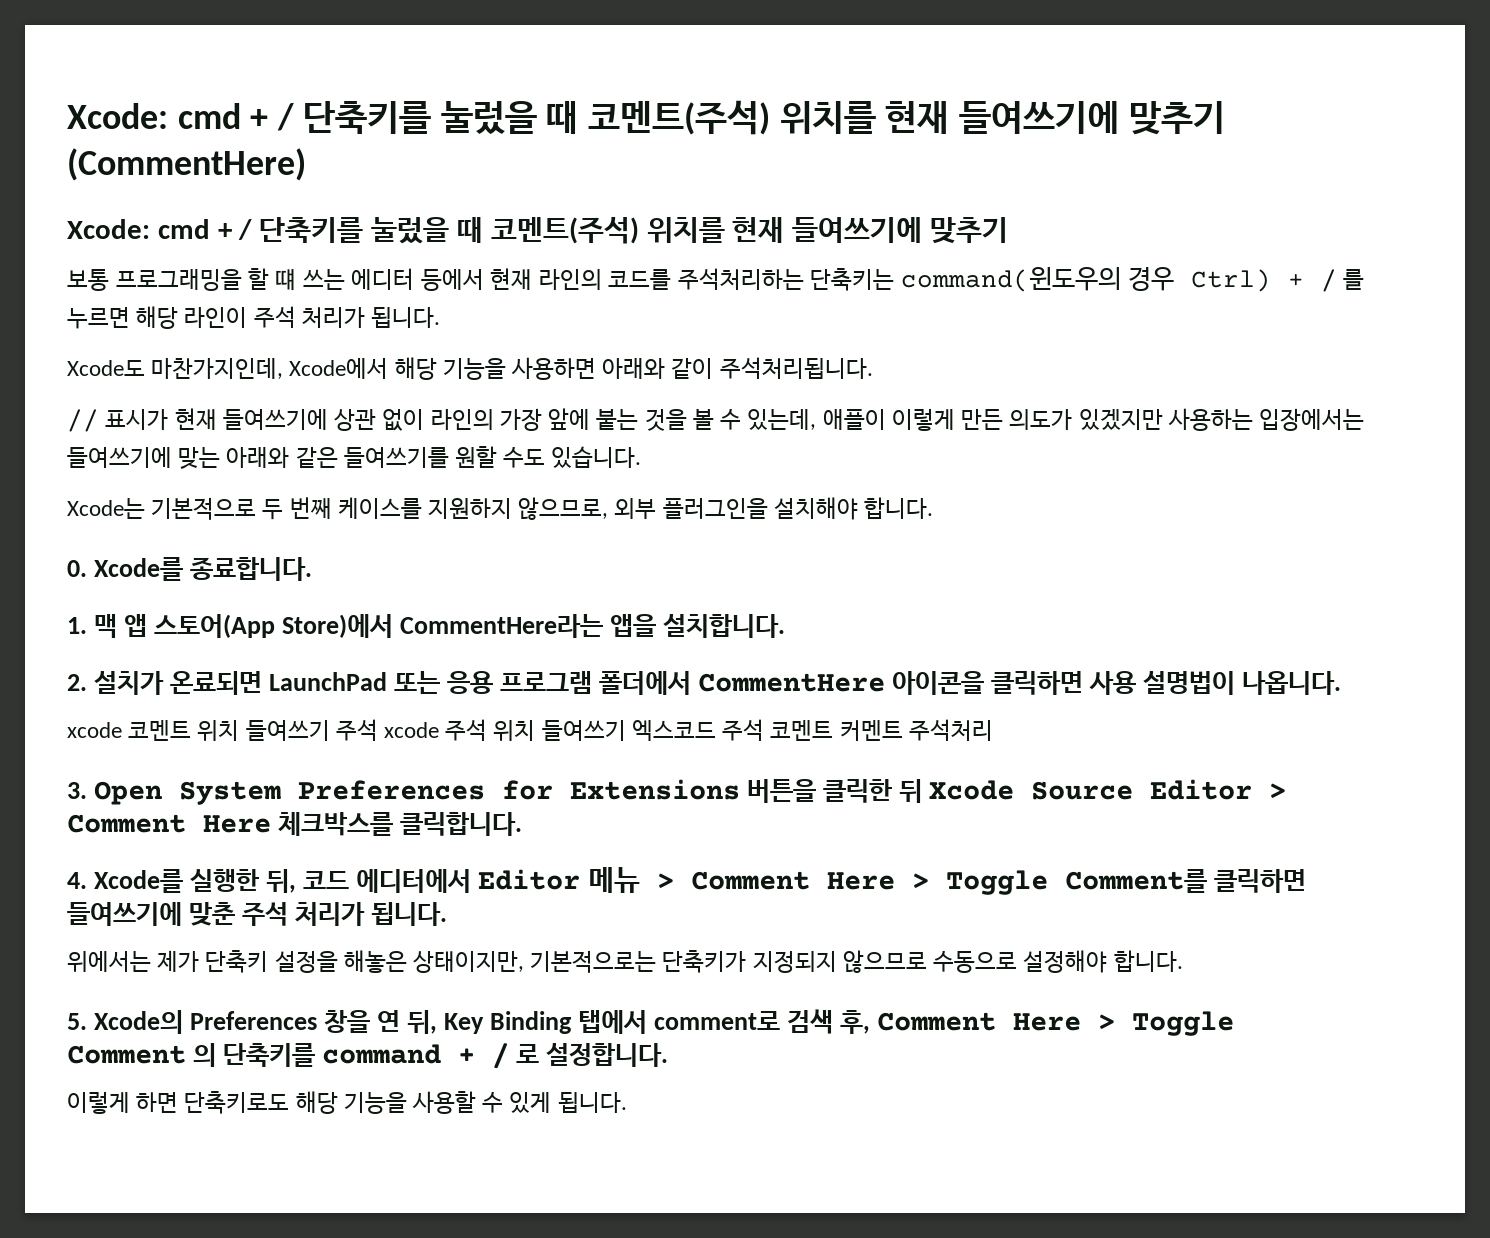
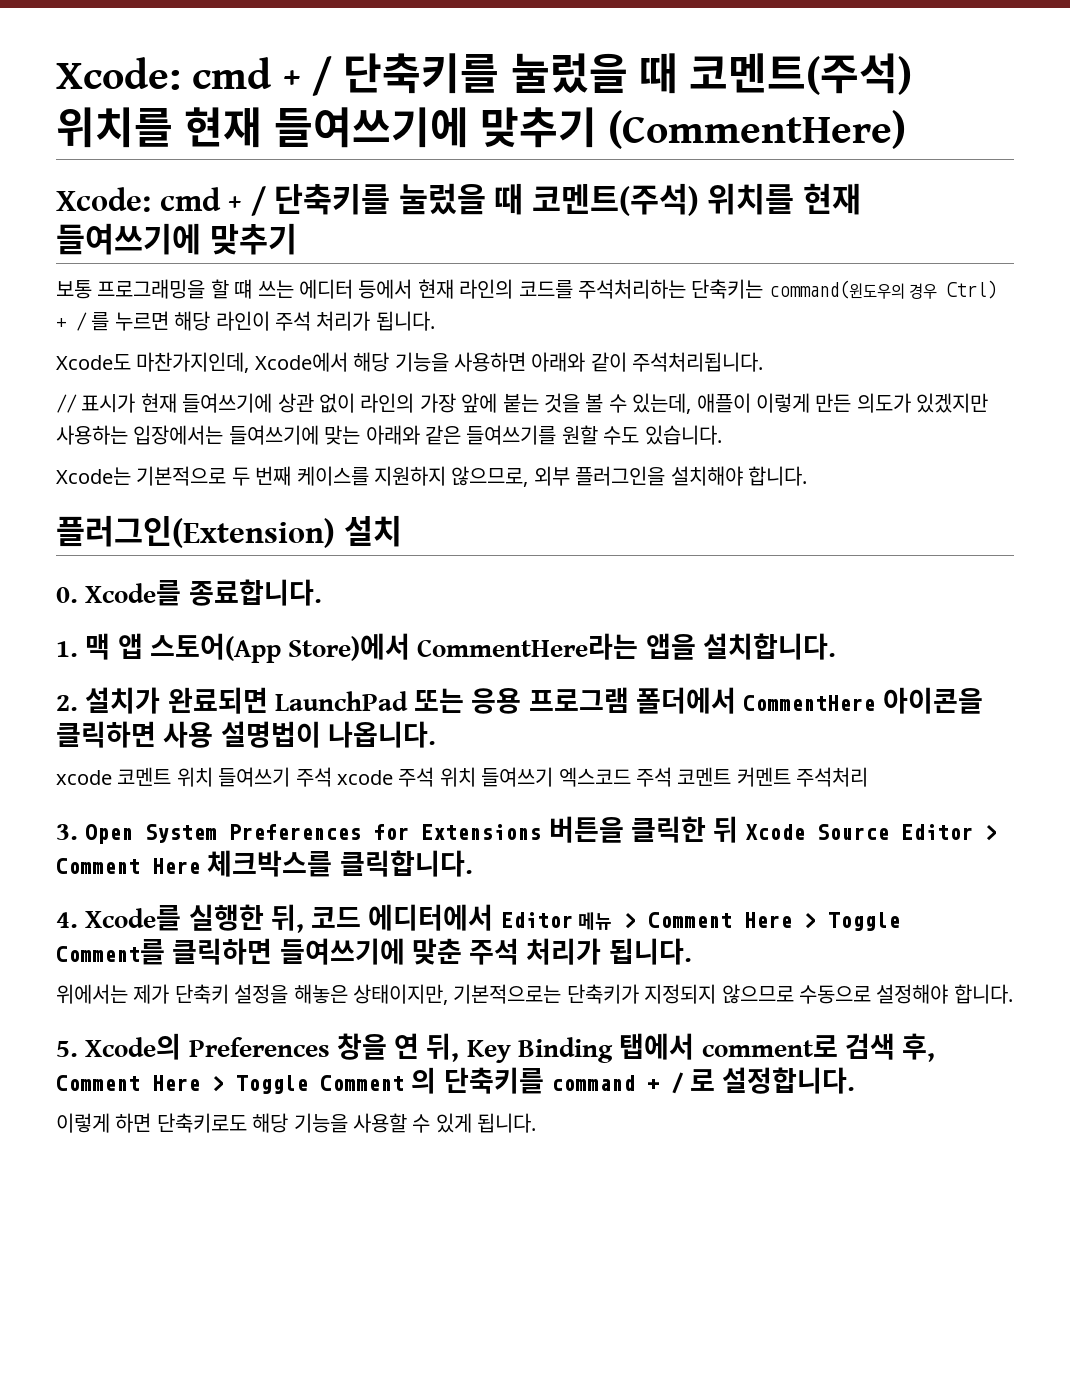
(934, 508) none -> [56,515,402,548] // 플러그인(Extension) 설치
[170,671,263,695] 온료되면 -> [167,687,268,714] 완료되면

